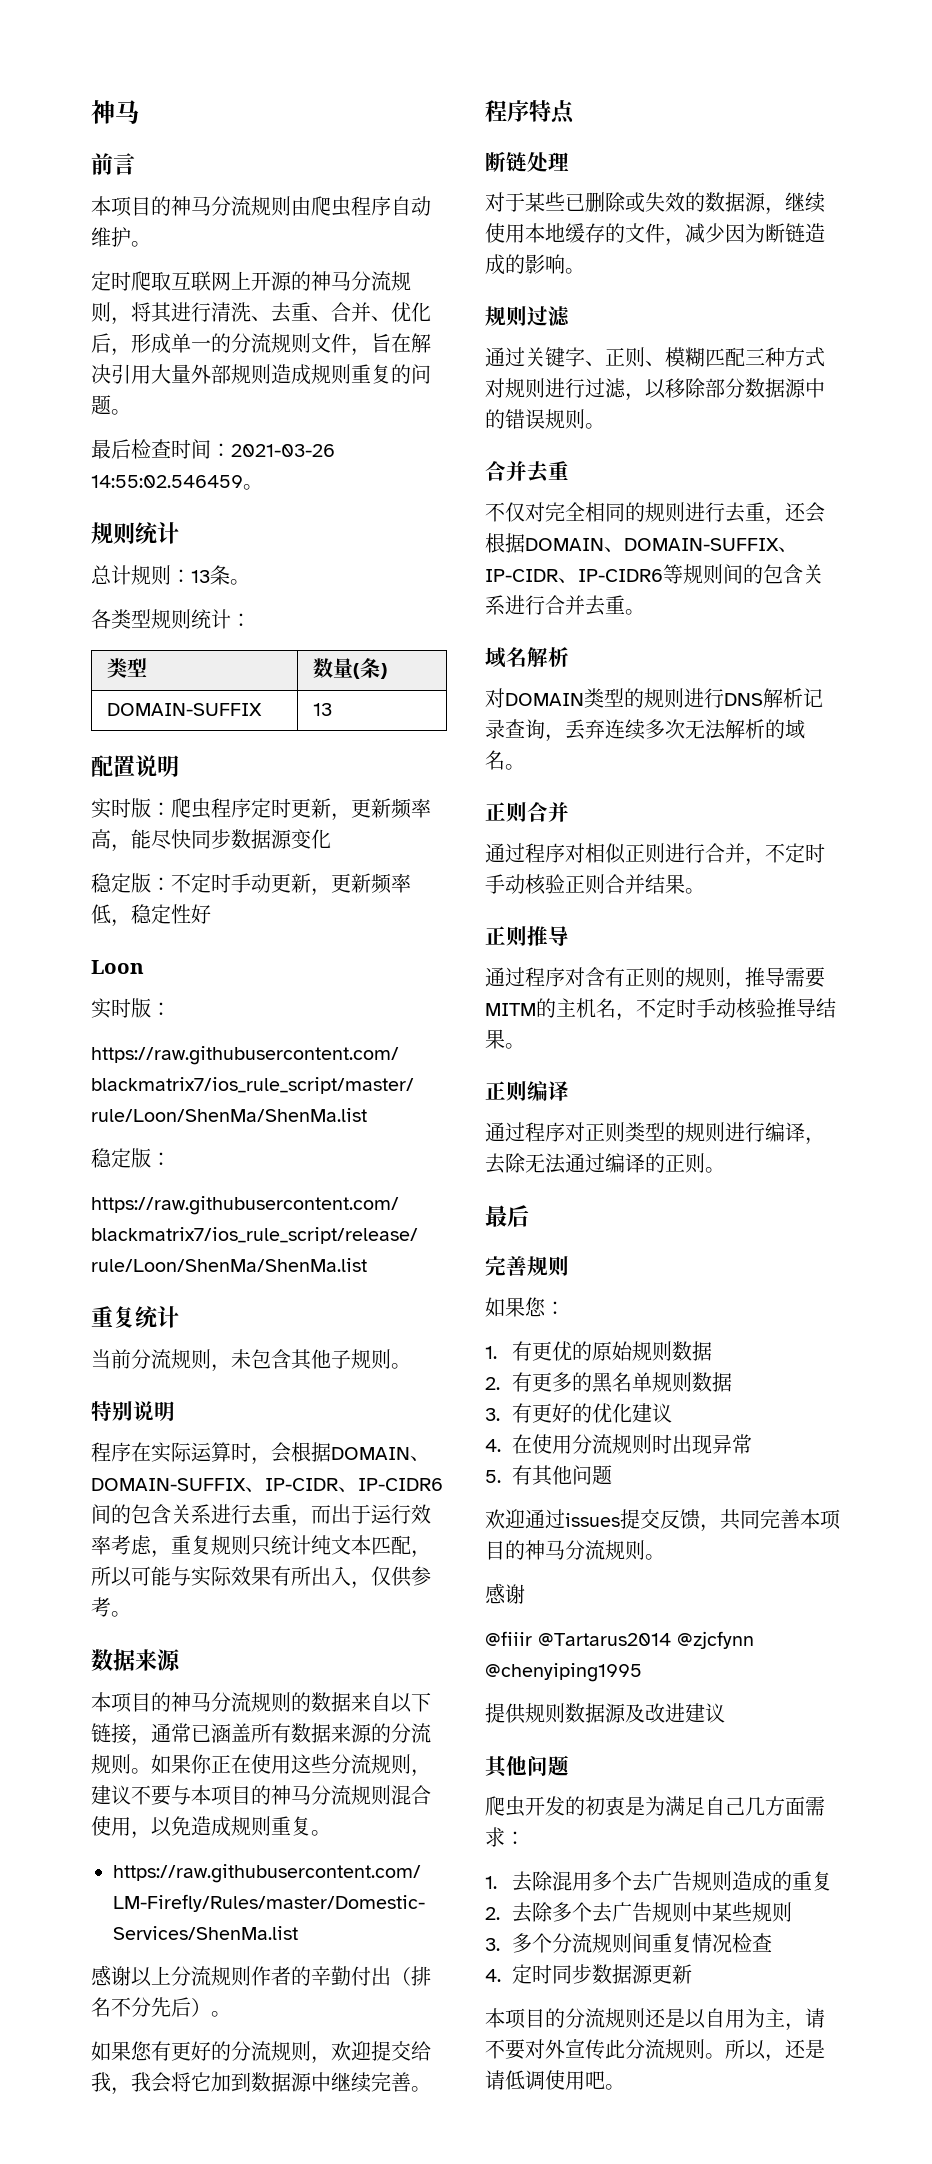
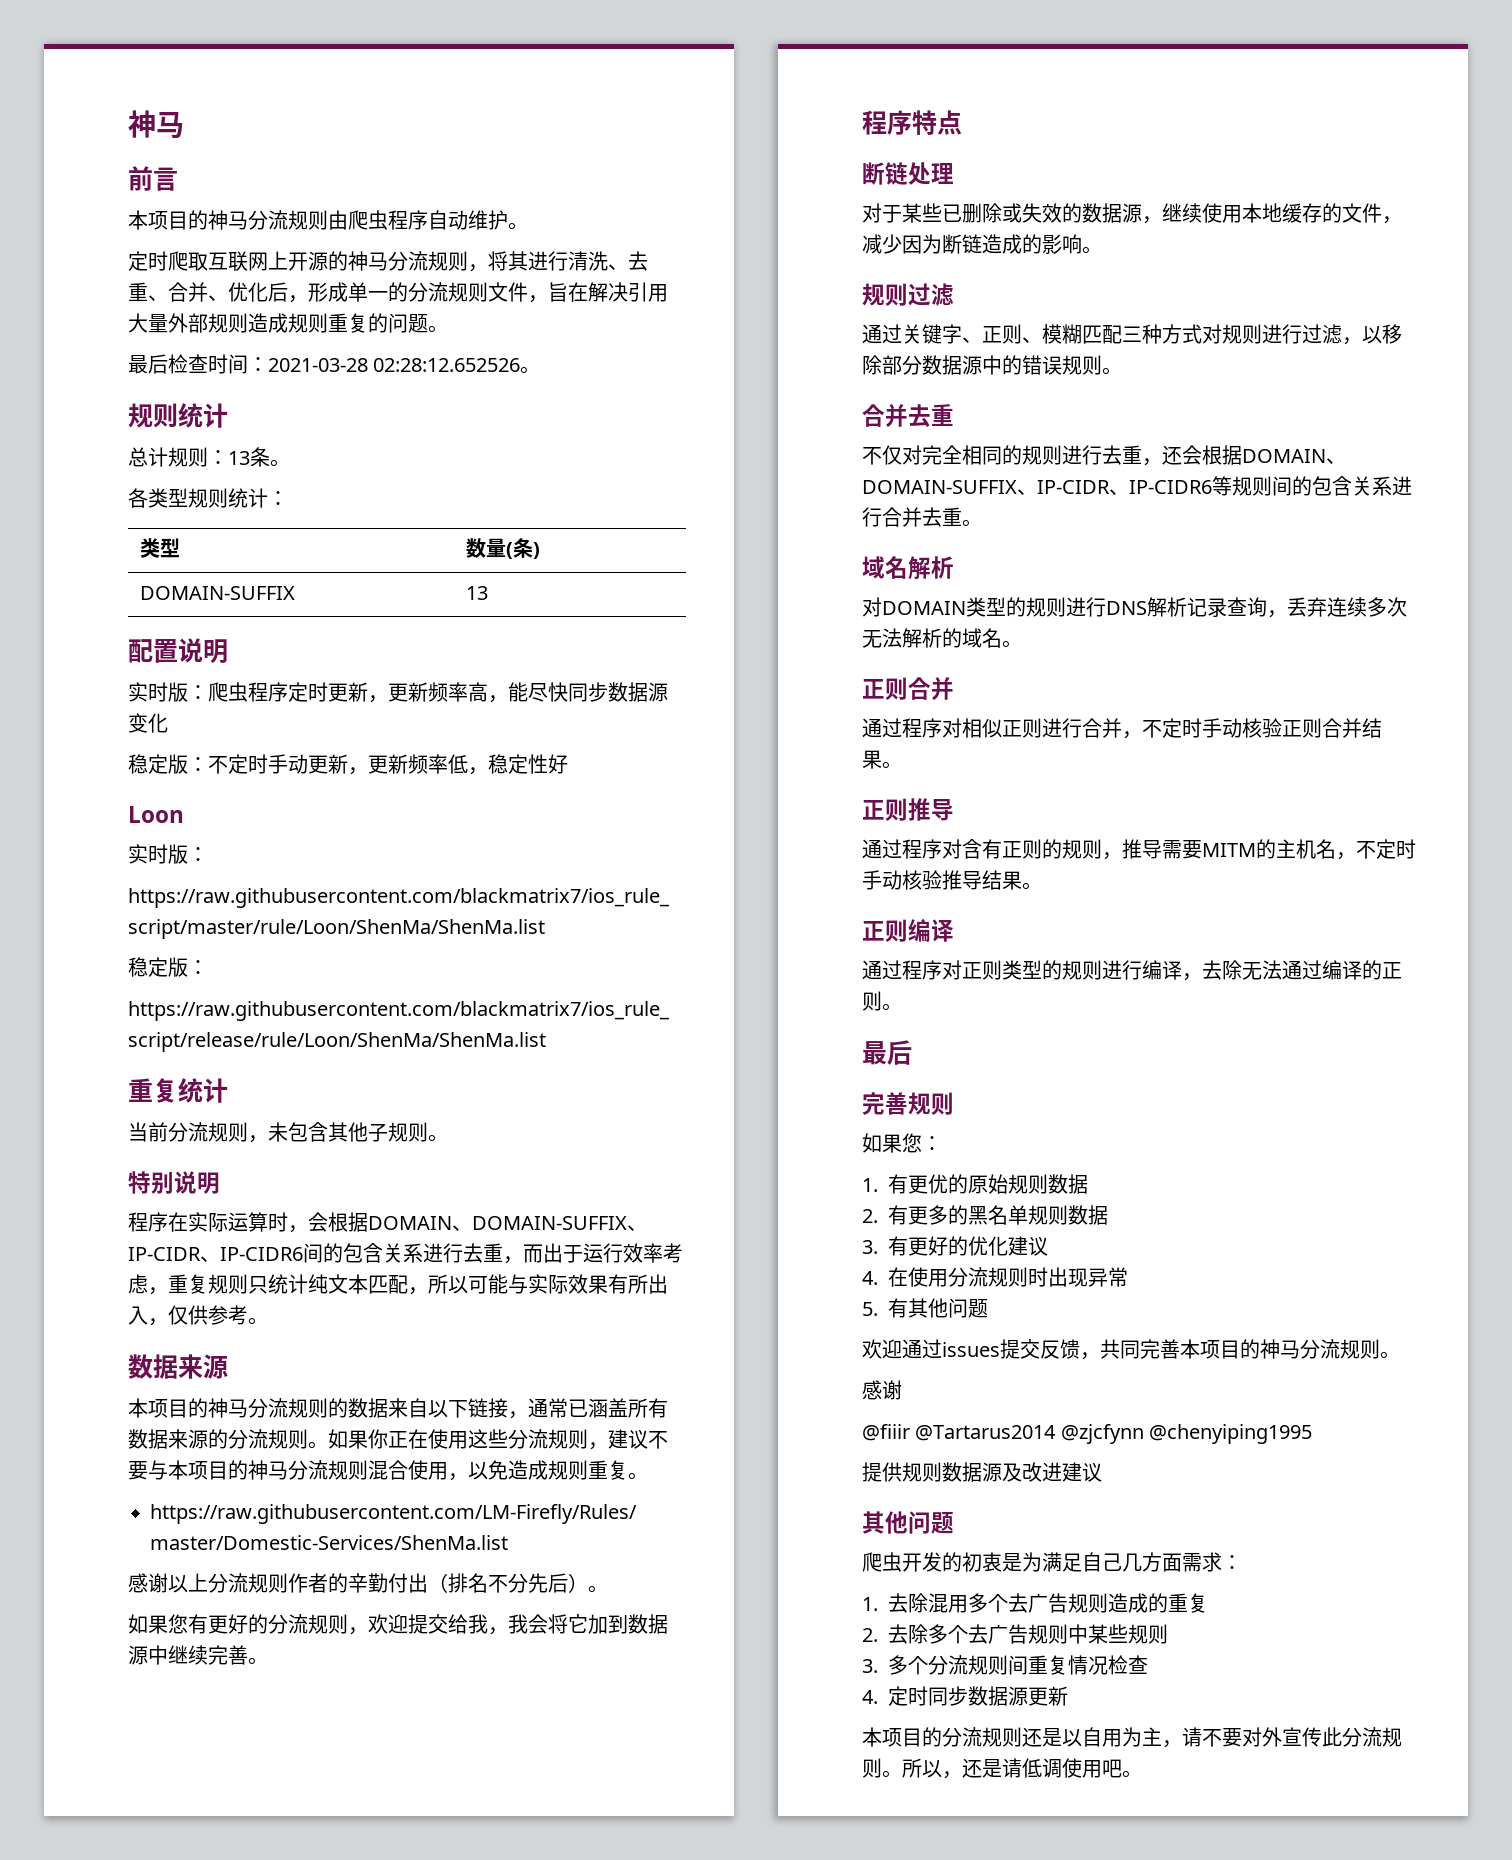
[231,444,335,457] [91,475,243,488] 2021-03-26 14:55:02.546459 -> [268,358,521,372] 2021-03-28 02:28:12.652526

